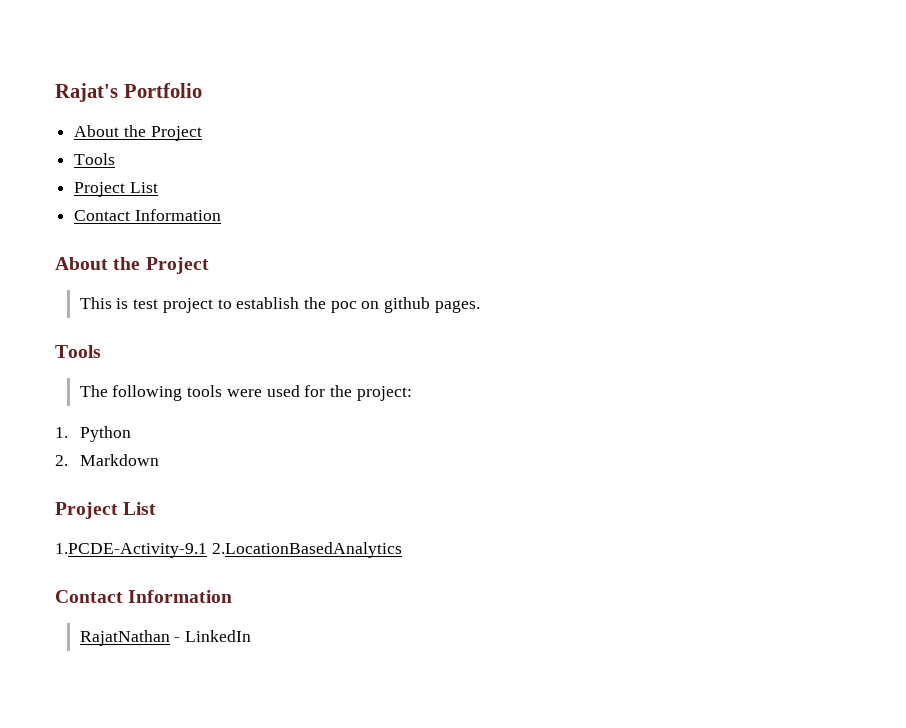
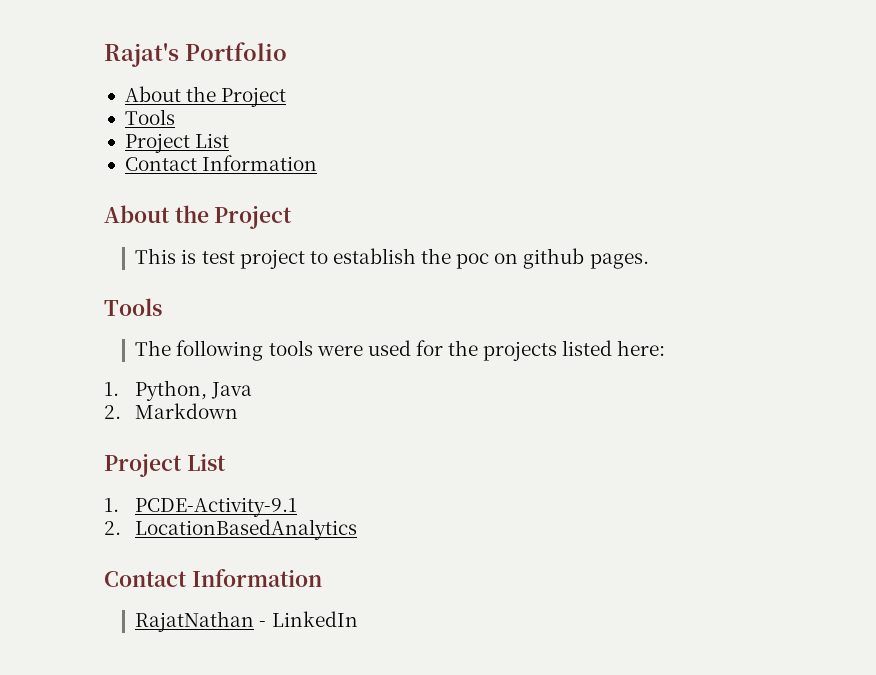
[356,386,412,401] [55,426,131,442] project: // 1. Python -> [483,340,666,361] [104,380,253,401] projects listed here: // 1. Python, Java
[55,542,402,558] 1.PCDE-Activity-9.1 2.LocationBasedAnalytics -> [104,497,298,517] [104,519,358,540] 1. PCDE-Activity-9.1 // 2. LocationBasedAnalytics

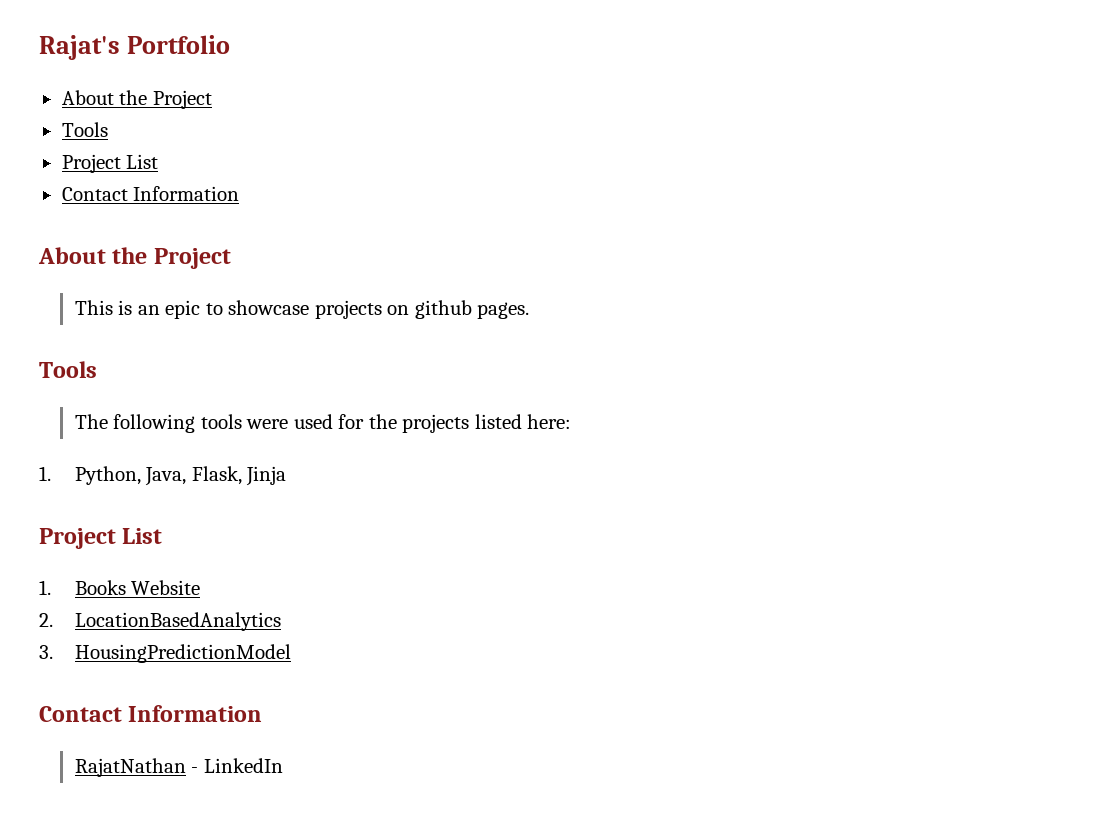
[201,248,490,269] test project to establish the poc -> [137,300,382,319] an epic to showcase projects
[211,382,253,399] [104,403,239,419] Java // 2. Markdown -> [145,466,287,486] Java, Flask, Jinja
[135,497,298,517] PCDE-Activity-9.1 -> [74,580,201,595] Books Website
(358, 529) none -> [39,644,291,663] // 3. HousingPredictionModel

